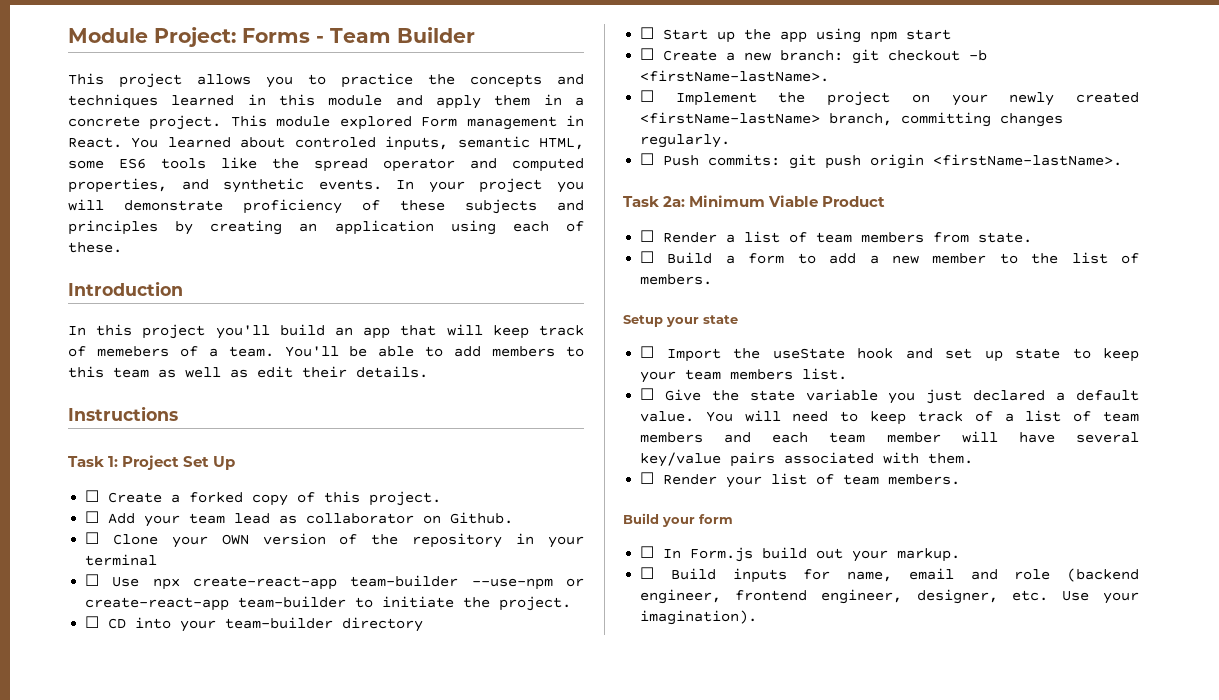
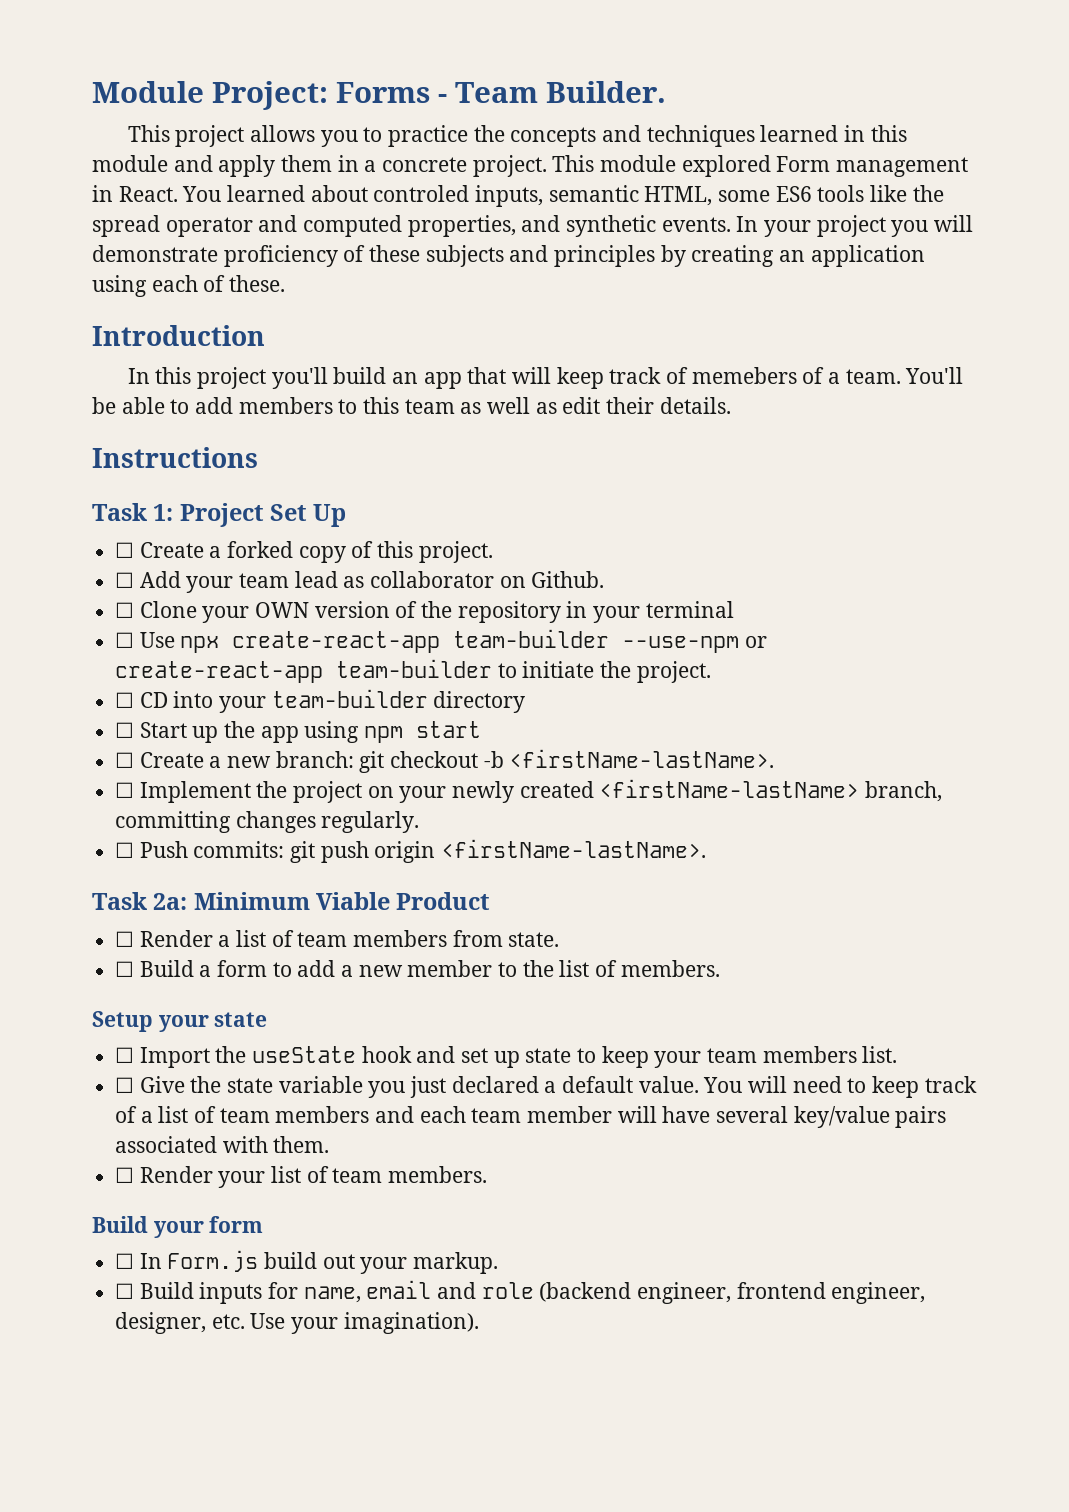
[397,27,475,43] Builder -> [546,81,666,103] Builder.

